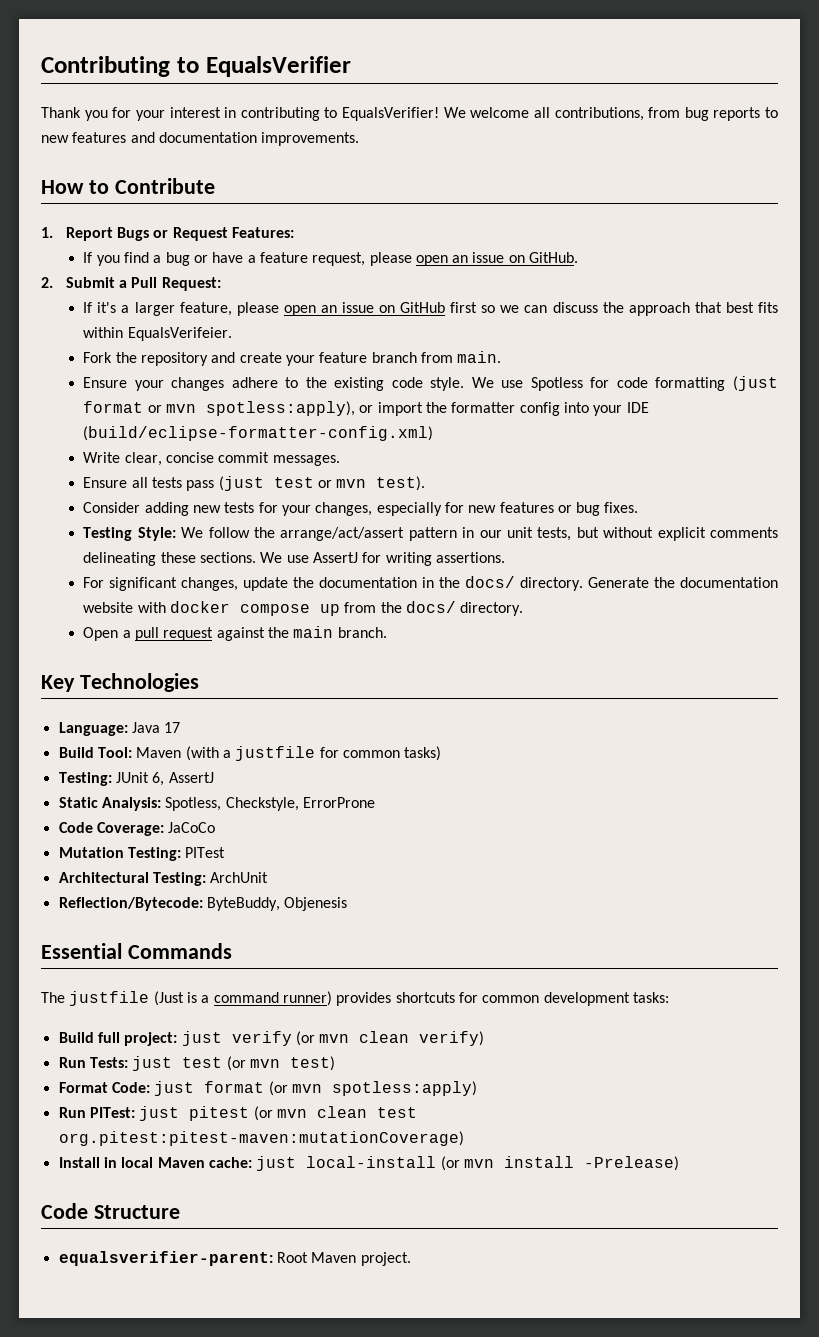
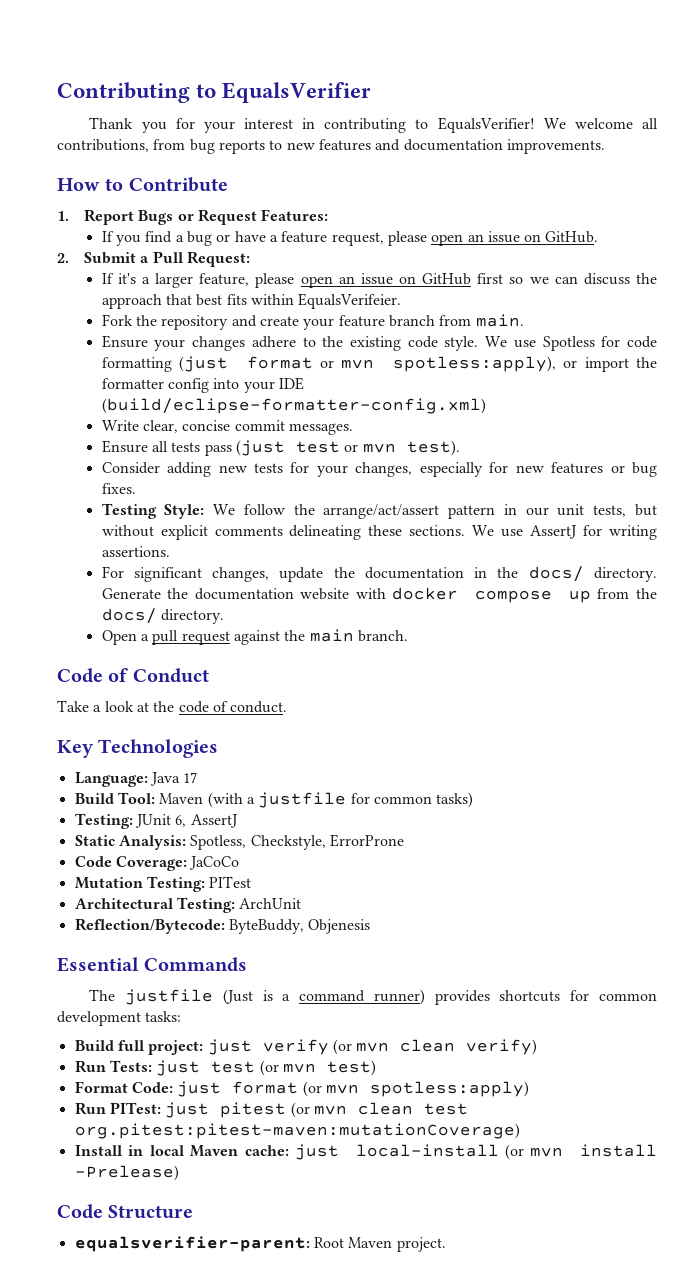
(387, 632) none -> [57,668,209,683] [57,700,288,713] // Code of Conduct // Take a look at the code of conduct.

